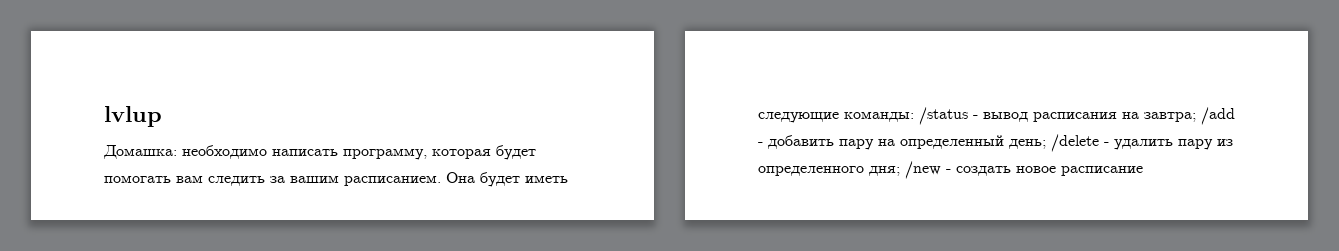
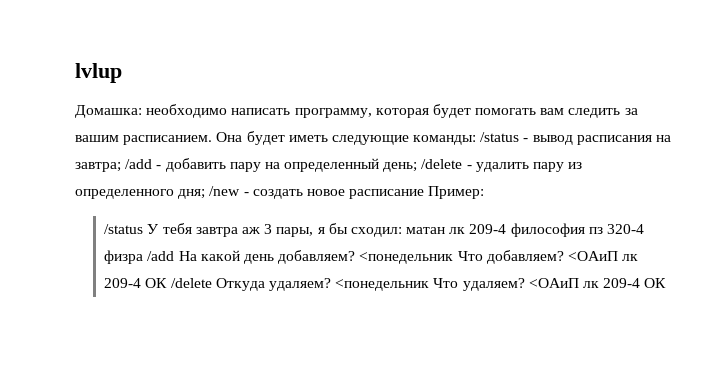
(1143, 171) none -> [428,186,485,199] [104,223,644,237] [104,250,639,264] [104,278,667,291] Пример: // /status У тебя завтра аж 3 пары, я бы сходил: матан лк 209-4 философия пз 320-4 физра /add На какой день добавляем? <понедельник Что добавляем? <ОАиП лк 209-4 ОК /delete Откуда удаляем? <понедельник Что удаляем? <ОАиП лк 209-4 ОК

